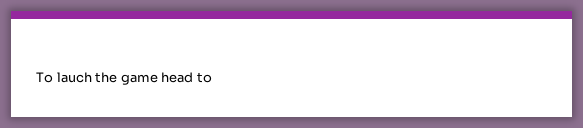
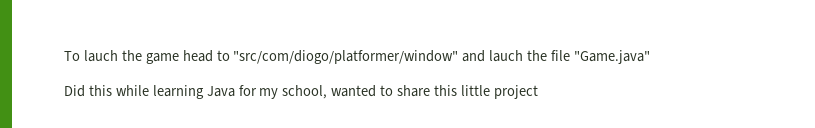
(212, 77) none -> [233,50,651,64] [64,85,538,99] "src/com/diogo/platformer/window" and lauch the file "Game.java" // Did this while learning Java for my school, wanted to share this little project

